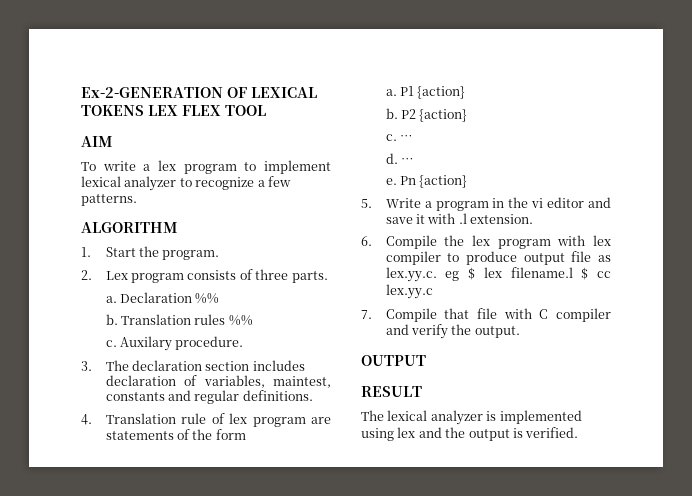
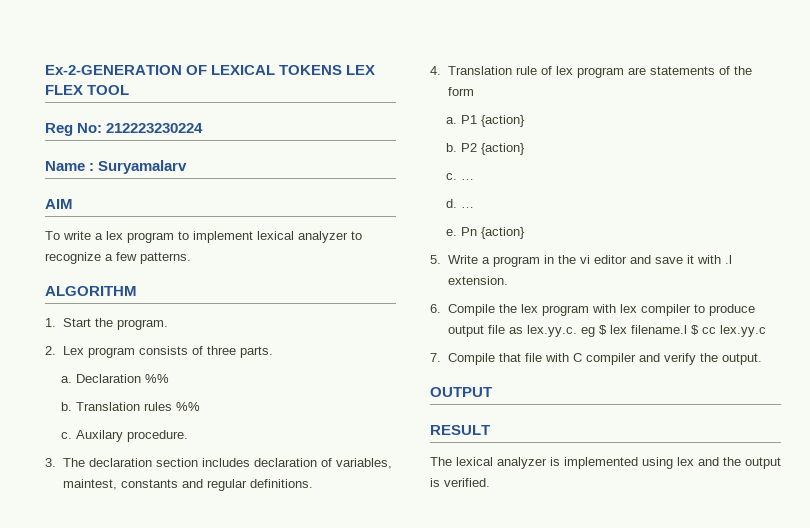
(266, 110) none -> [45,123,204,136] [45,160,188,174] // Reg No: 212223230224 // Name : Suryamalarv

